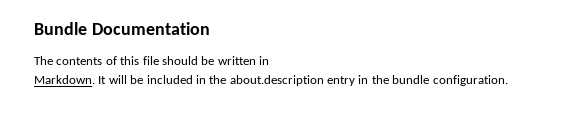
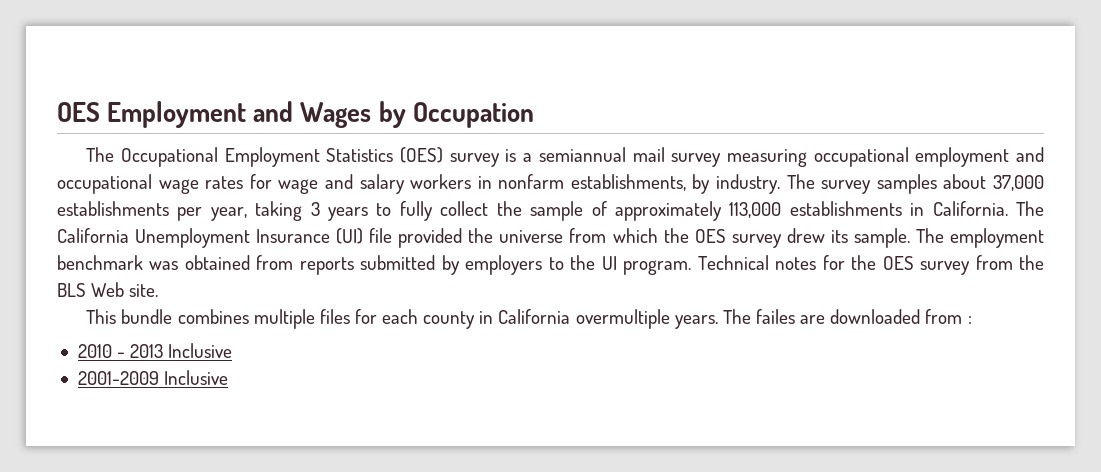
[34,22,210,35] [34,56,269,65] [34,75,508,86] Bundle Documentation // The contents of this file should be written in // Markdown. It will be included in the about.description entry in the bundle configuration. -> [57,101,534,128] [86,147,1044,167] [57,174,1044,194] [57,201,1044,221] [57,228,1044,248] [57,255,1045,275] [57,282,159,297] [86,309,972,329] [77,343,233,358] [77,370,229,385] OES Employment and Wages by Occupation // The Occupational Employment Statistics (OES) survey is a semiannual mail survey measuring occupational employment and occupational wage rates for wage and salary workers in nonfarm establishments, by industry. The survey samples about 37,000 establishments per year, taking 3 years to fully collect the sample of approximately 113,000 establishments in California. The California Unemployment Insurance (UI) file provided the universe from which the OES survey drew its sample. The employment benchmark was obtained from reports submitted by employers to the UI program. Technical notes for the OES survey from the BLS Web site. // This bundle combines multiple files for each county in California overmultiple years. The failes are downloaded from : // 2010 - 2013 Inclusive // 2001-2009 Inclusive

